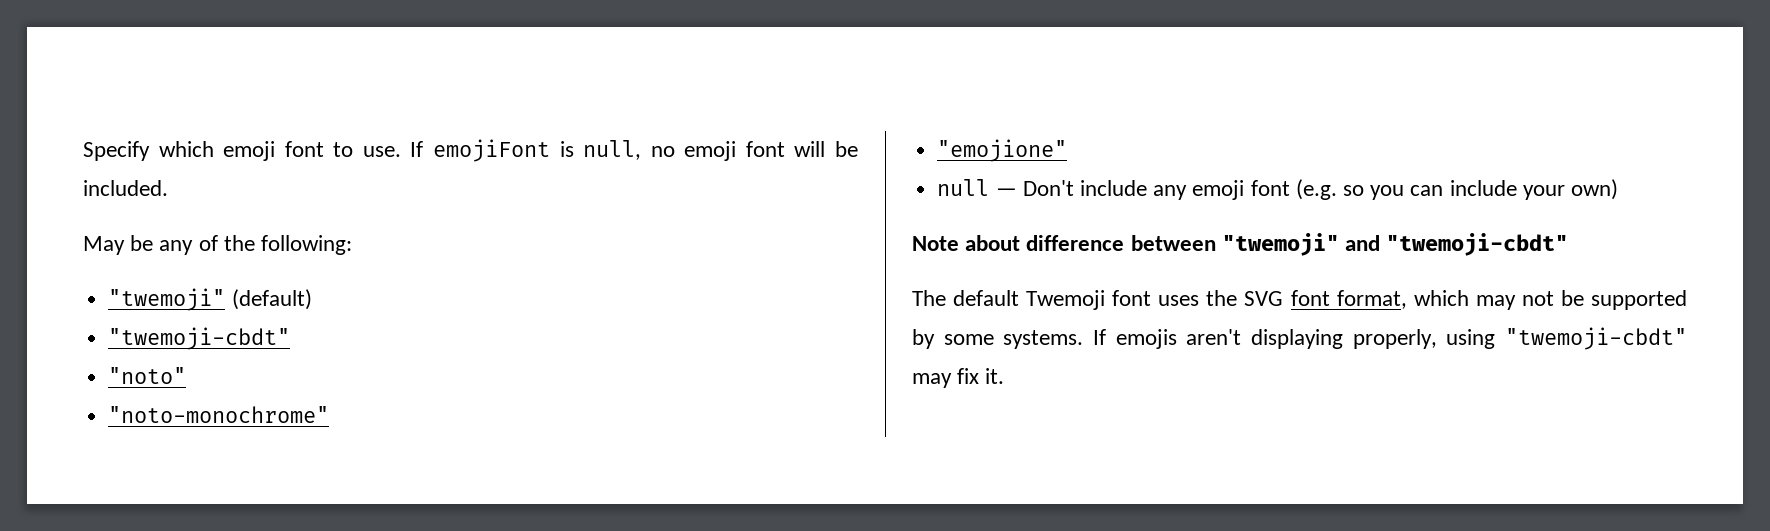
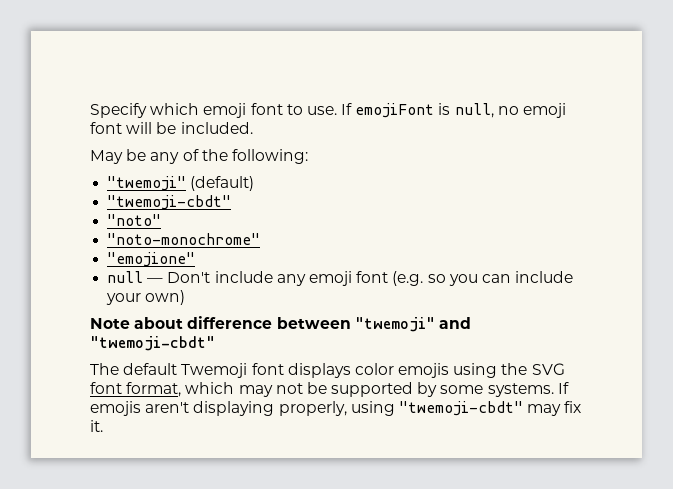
[1158,295,1200,306] uses -> [287,363,498,378] displays color emojis using

